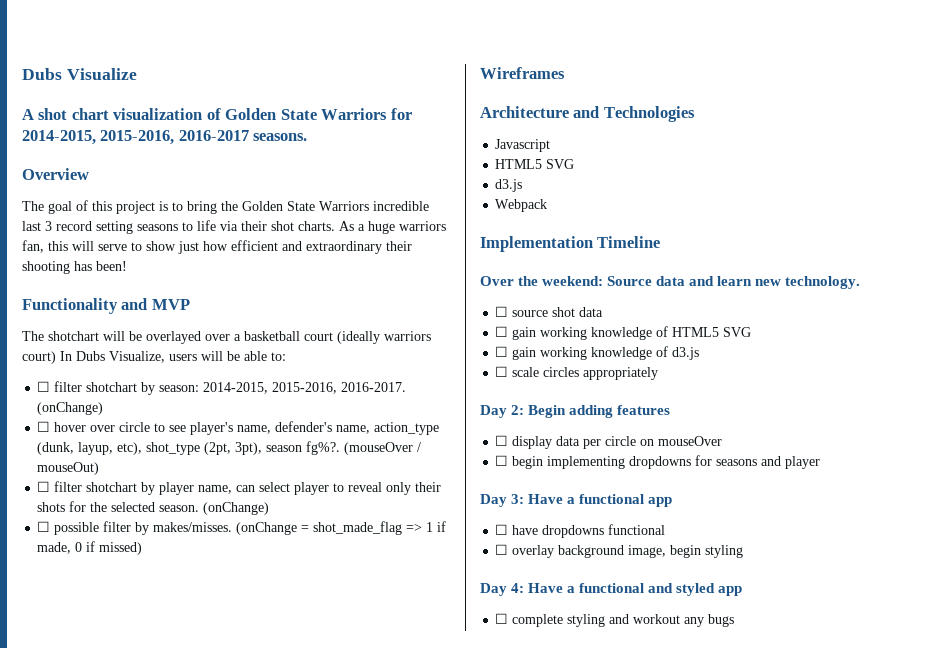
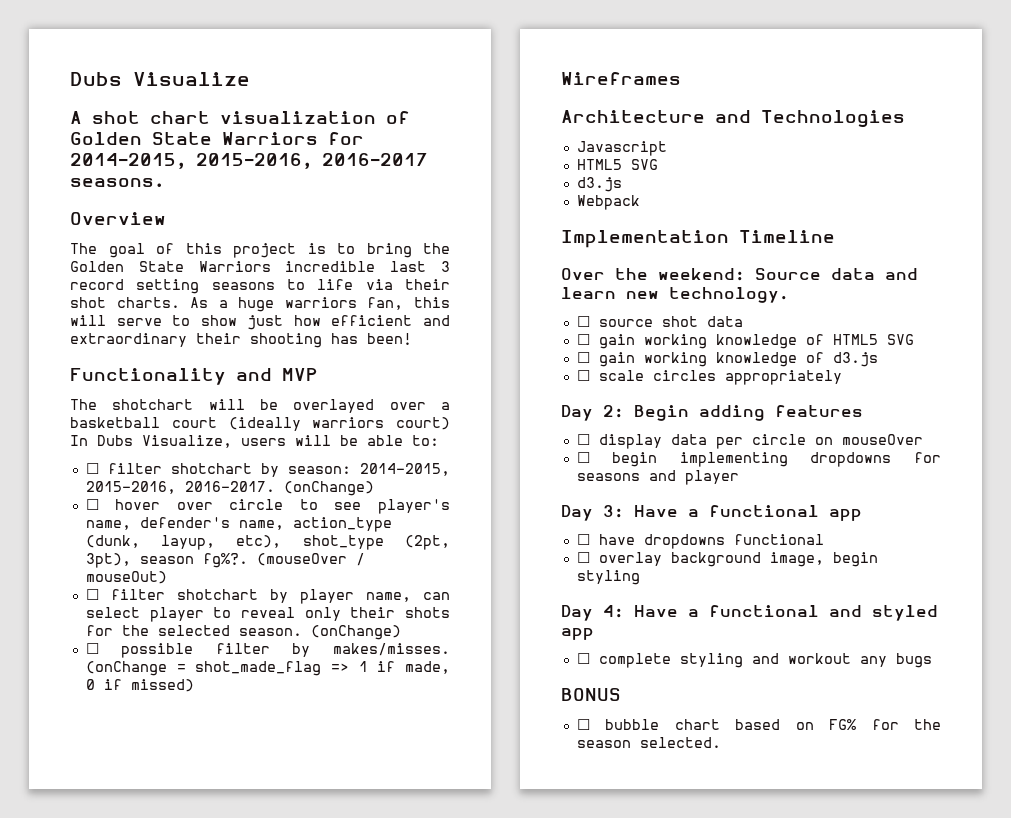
(735, 620) none -> [561,688,621,701] [576,719,941,730] [576,737,721,748] // BONUS // ☐ bubble chart based on FG% for the season selected.

